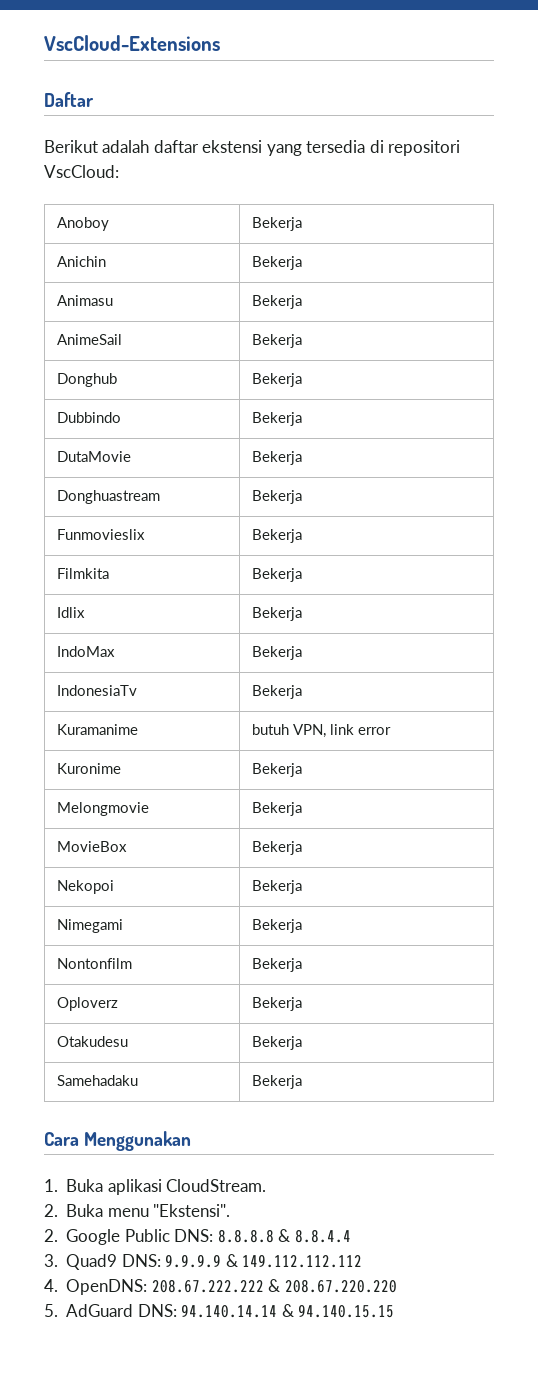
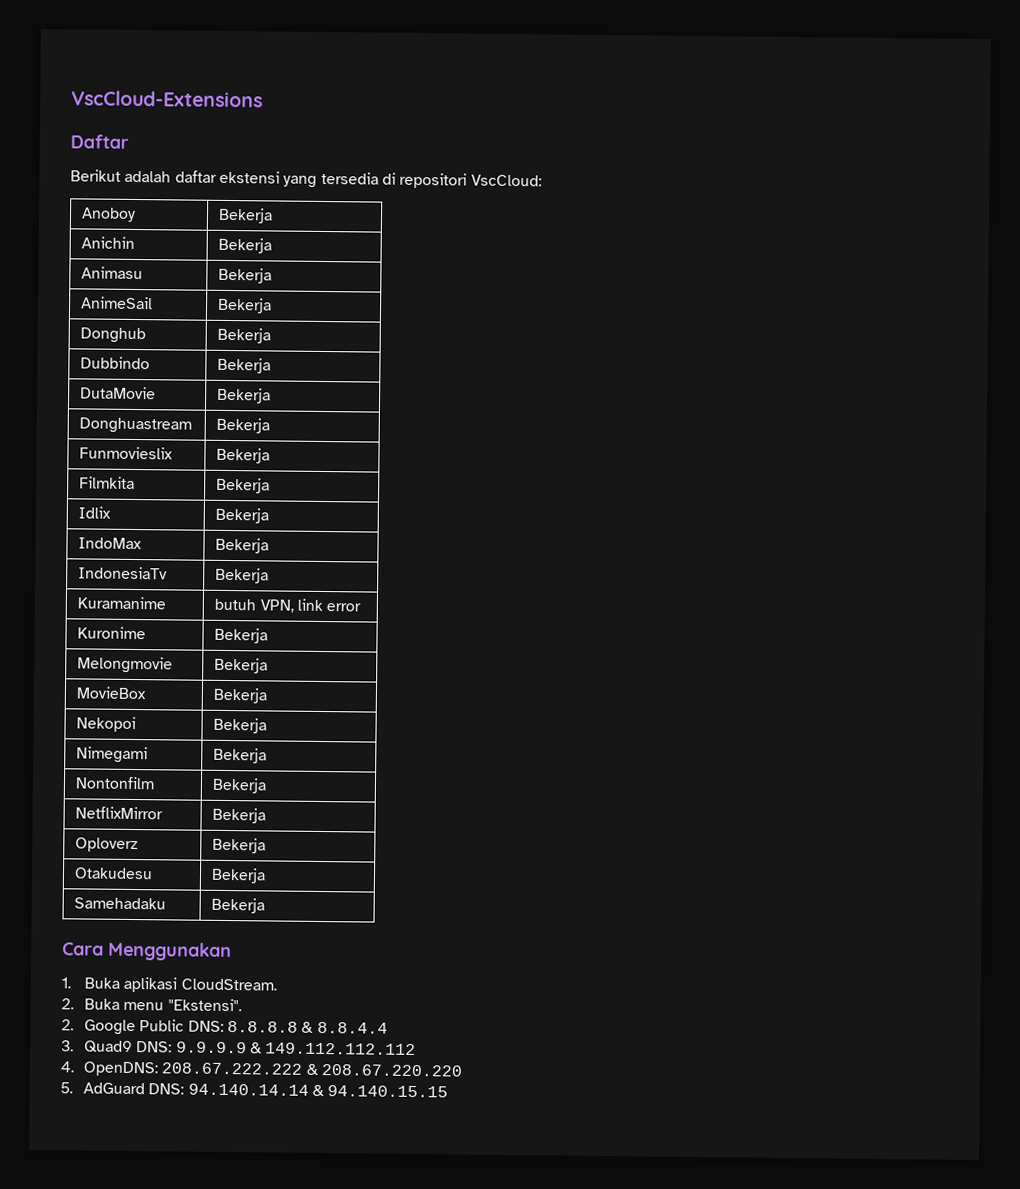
(302, 965) none -> [75,806,164,820] [212,807,267,824] // NetflixMirror | Bekerja

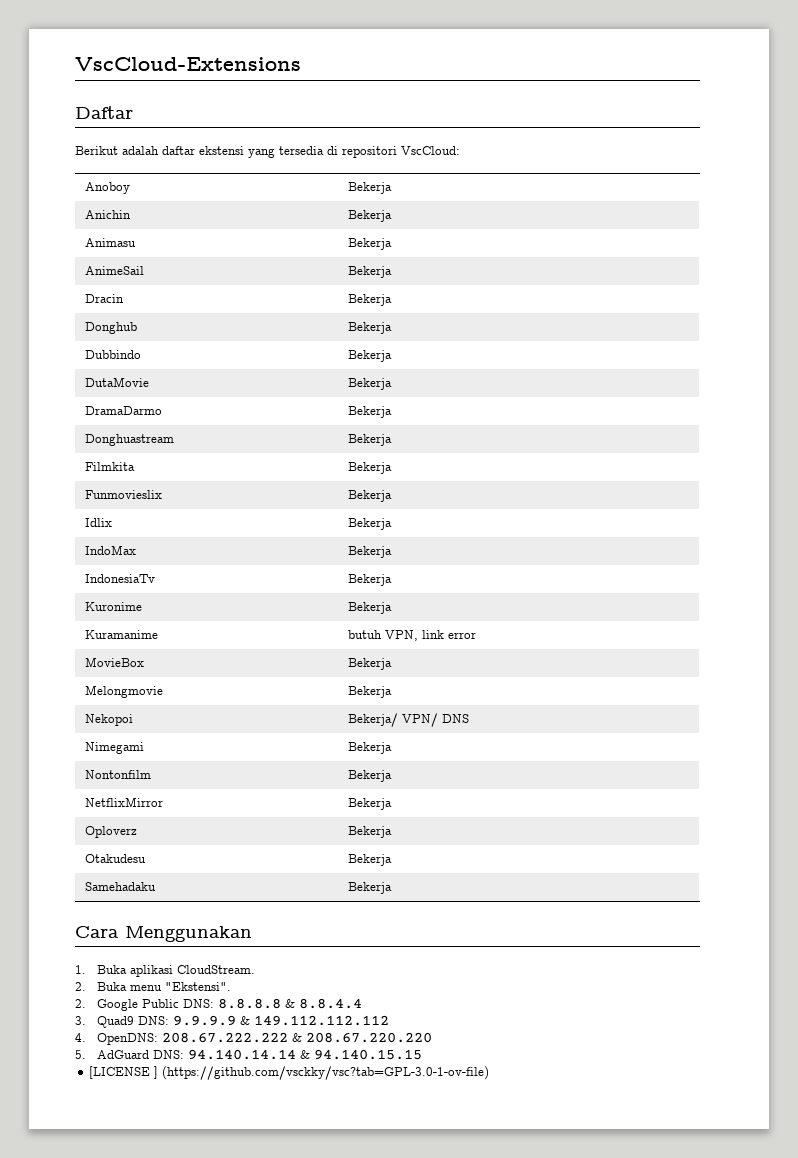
(273, 305) none -> [84,294,124,303] [347,294,392,306] // Dracin | Bekerja
(272, 395) none -> [84,406,162,415] [347,406,392,418] // DramaDarmo | Bekerja
[79,446,174,460] [216,447,271,464] [79,476,136,490] Funmovieslix | Bekerja // Filmkita -> [84,462,135,471] [347,462,392,474] [84,490,162,499] Filmkita | Bekerja // Funmovieslix
(270, 575) none -> [84,602,142,611] [347,602,392,614] // Kuronime | Bekerja
[77,626,147,640] Kuronime -> [84,657,144,667] MovieBox
[76,686,147,700] [213,687,268,704] // MovieBox | Bekerja -> (392, 692) none
[213,717,268,734] Bekerja -> [347,713,469,727] Bekerja/ VPN/ DNS
(449, 1091) none -> [89,1066,490,1080] // [LICENSE ] (https://github.com/vsckky/vsc?tab=GPL-3.0-1-ov-file)

